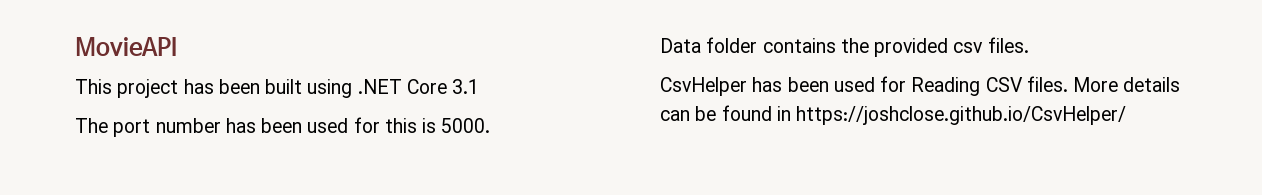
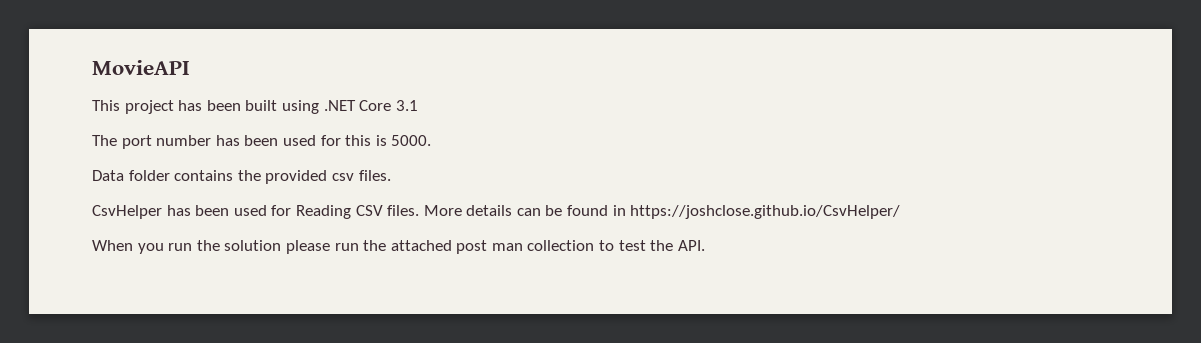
(1127, 115) none -> [92,240,705,254] // When you run the solution please run the attached post man collection to test the API.

